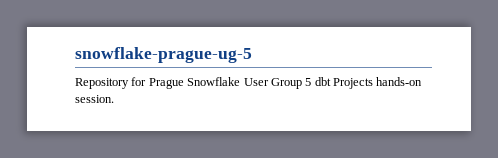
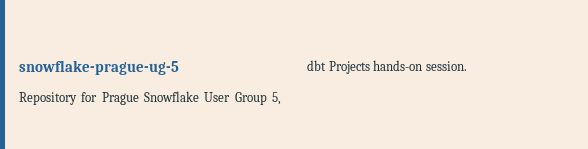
[305,78,312,86] 5 -> [272,92,281,105] 5,

